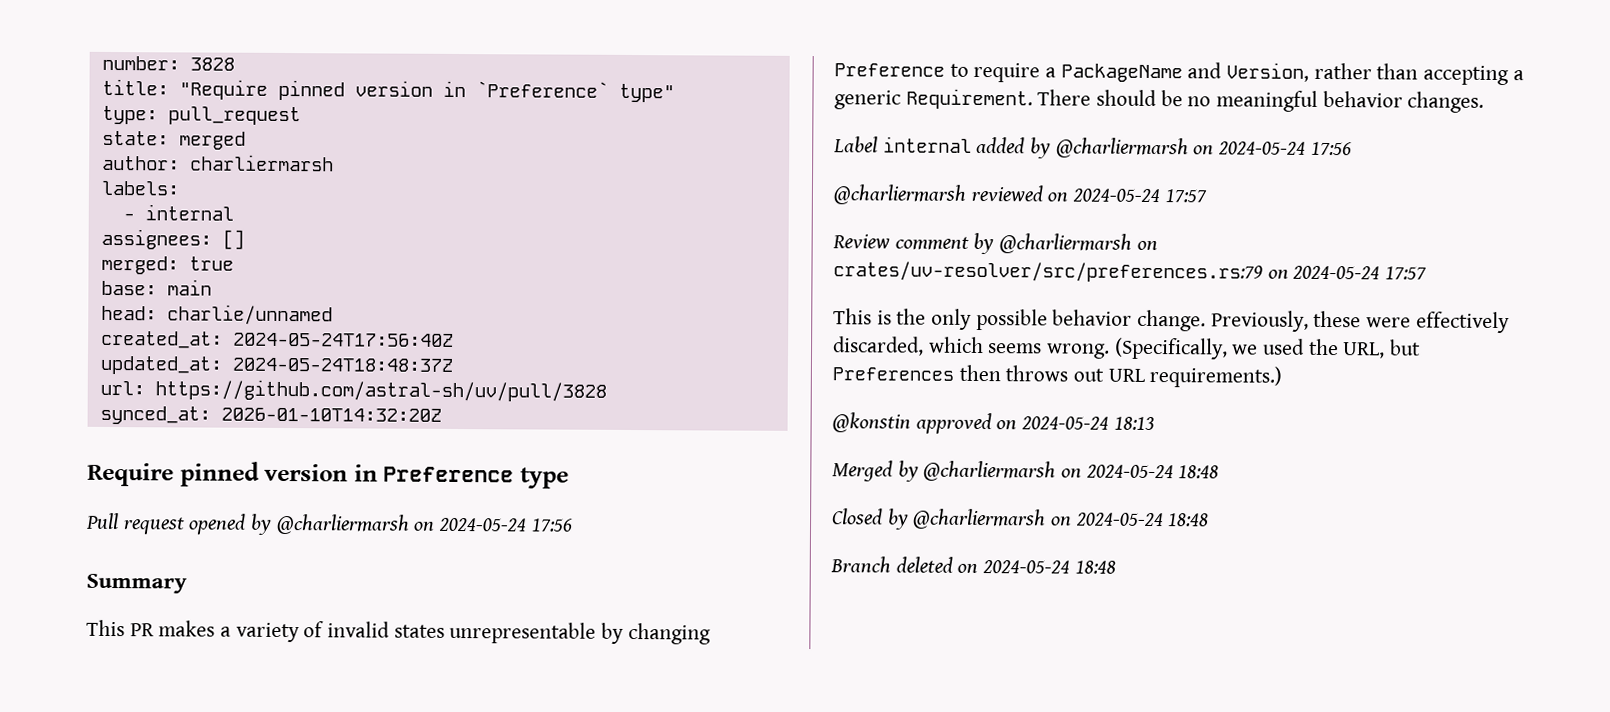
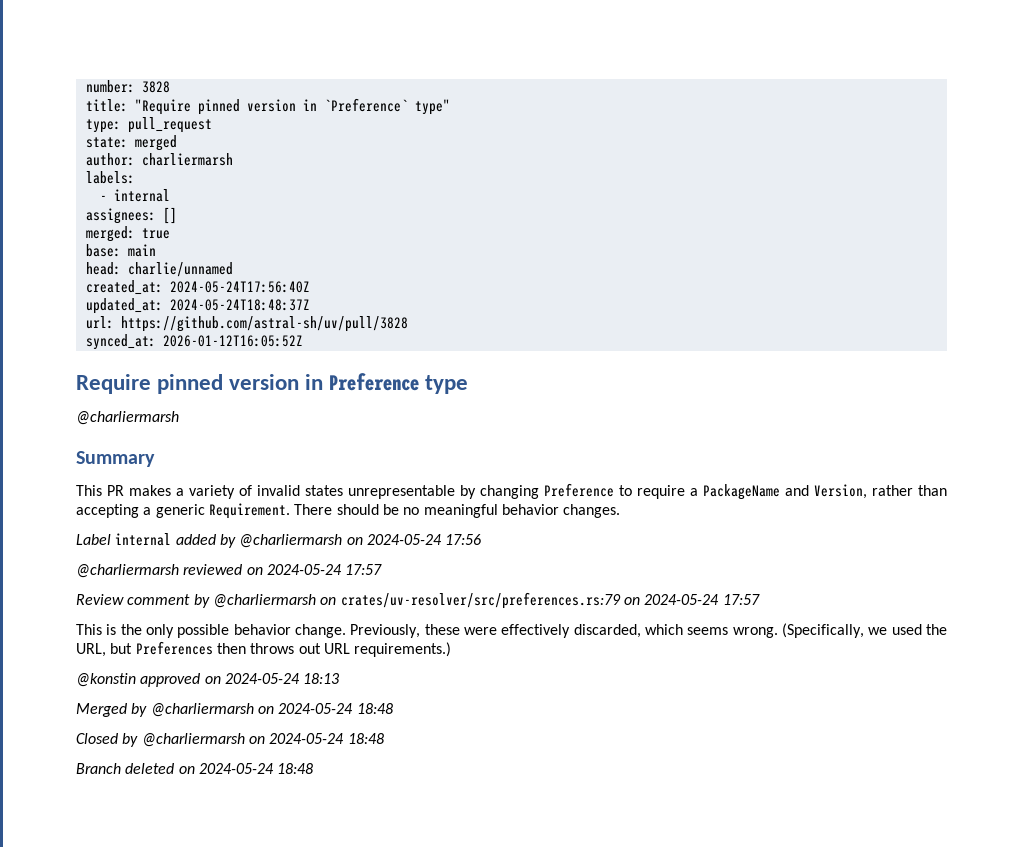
[220,407,442,422] 2026-01-10T14:32:20Z -> [162,335,303,347] 2026-01-12T16:05:52Z
[85,512,573,535] Pull request opened by @charliermarsh on 2024-05-24 17:56 -> [76,411,179,425] @charliermarsh

